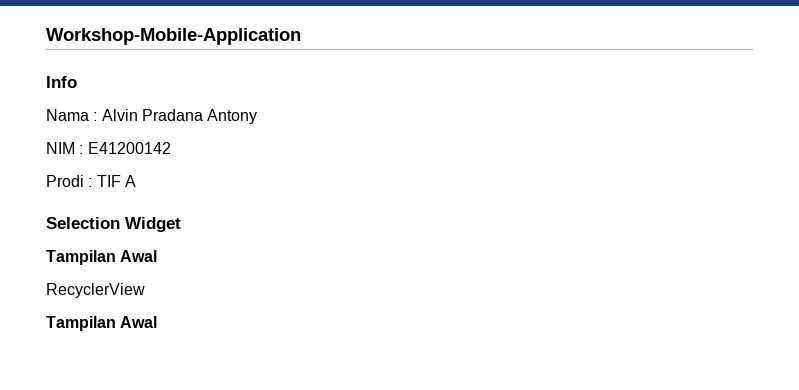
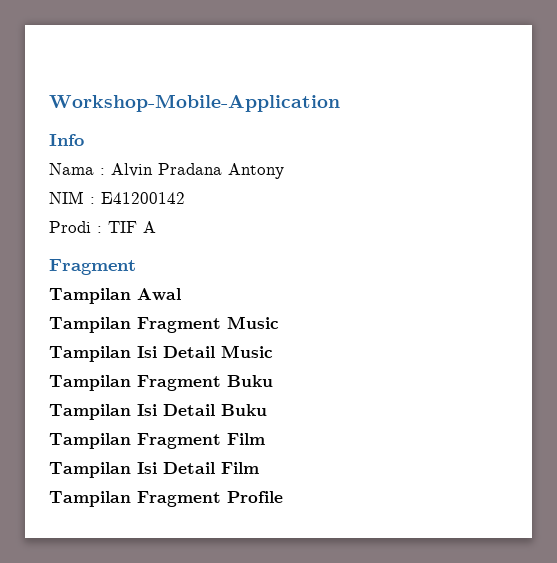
[46,217,181,232] Selection Widget -> [49,259,136,275] Fragment
[46,283,145,298] [46,316,158,331] RecyclerView // Tampilan Awal -> [49,316,279,333] [49,345,273,362] [49,375,273,391] [49,404,267,420] [49,433,265,449] [49,462,259,478] [49,491,283,507] Tampilan Fragment Music // Tampilan Isi Detail Music // Tampilan Fragment Buku // Tampilan Isi Detail Buku // Tampilan Fragment Film // Tampilan Isi Detail Film // Tampilan Fragment Profile

